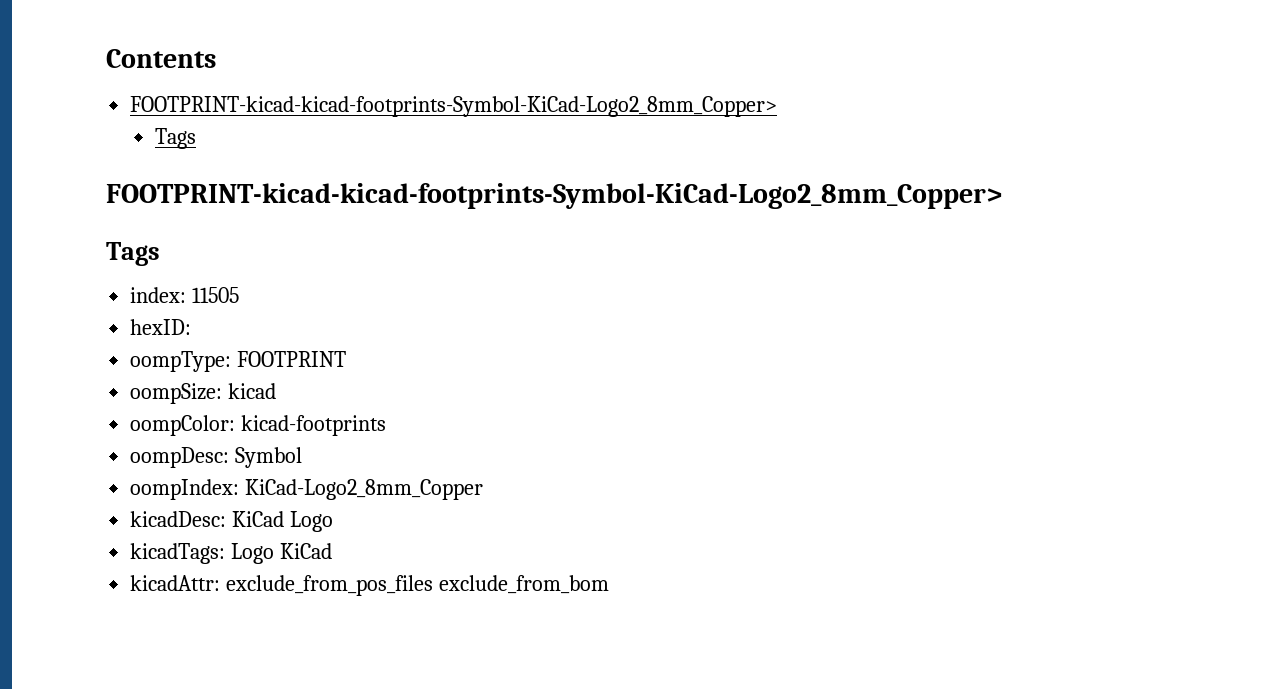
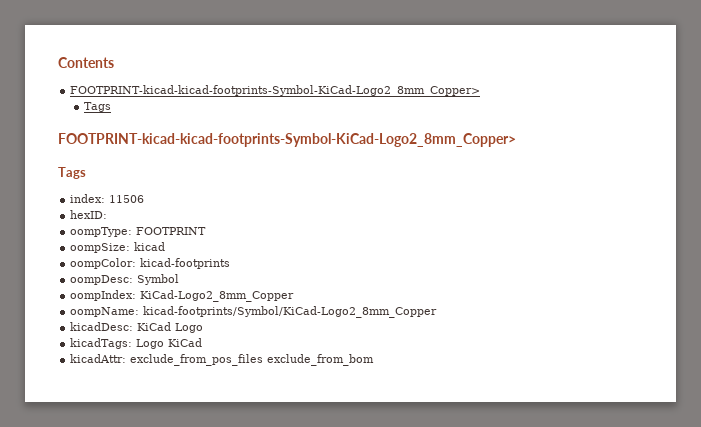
[192,287,240,303] 11505 -> [109,195,145,203] 11506
(484, 489) none -> [70,306,438,318] // oompName: kicad-footprints/Symbol/KiCad-Logo2_8mm_Copper

